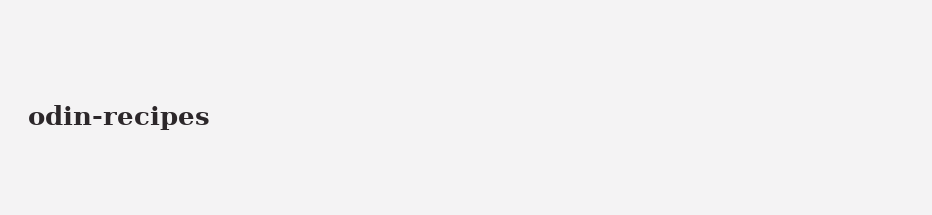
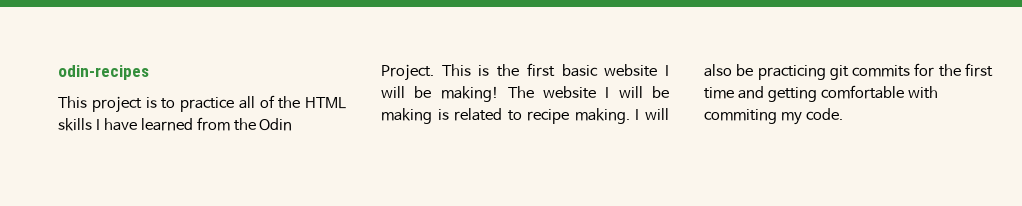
(210, 117) none -> [58,95,346,113] [58,117,293,131] [381,63,669,81] [381,86,669,102] [381,108,669,124] [704,63,993,80] [704,85,938,102] [704,108,843,125] // This project is to practice all of the HTML skills I have learned from the Odin Project. This is the first basic website I will be making! The website I will be making is related to recipe making. I will also be practicing git commits for the first time and getting comfortable with commiting my code.

